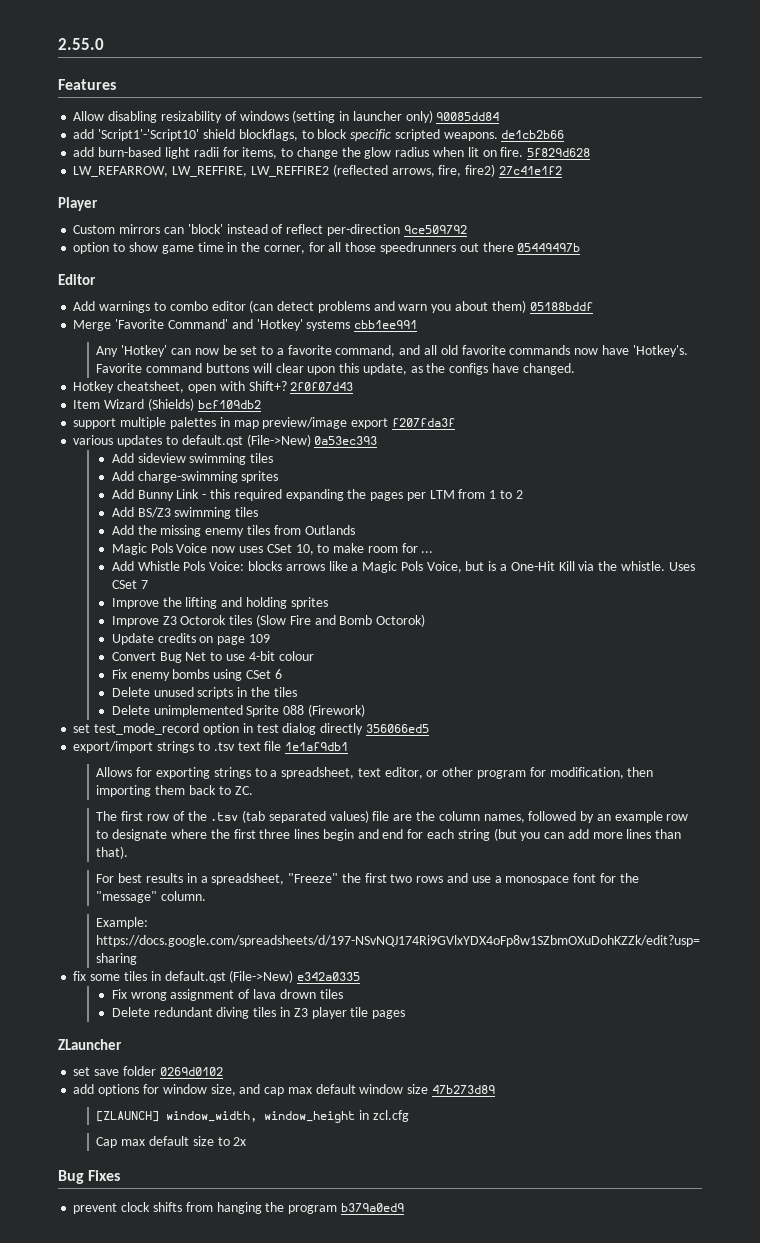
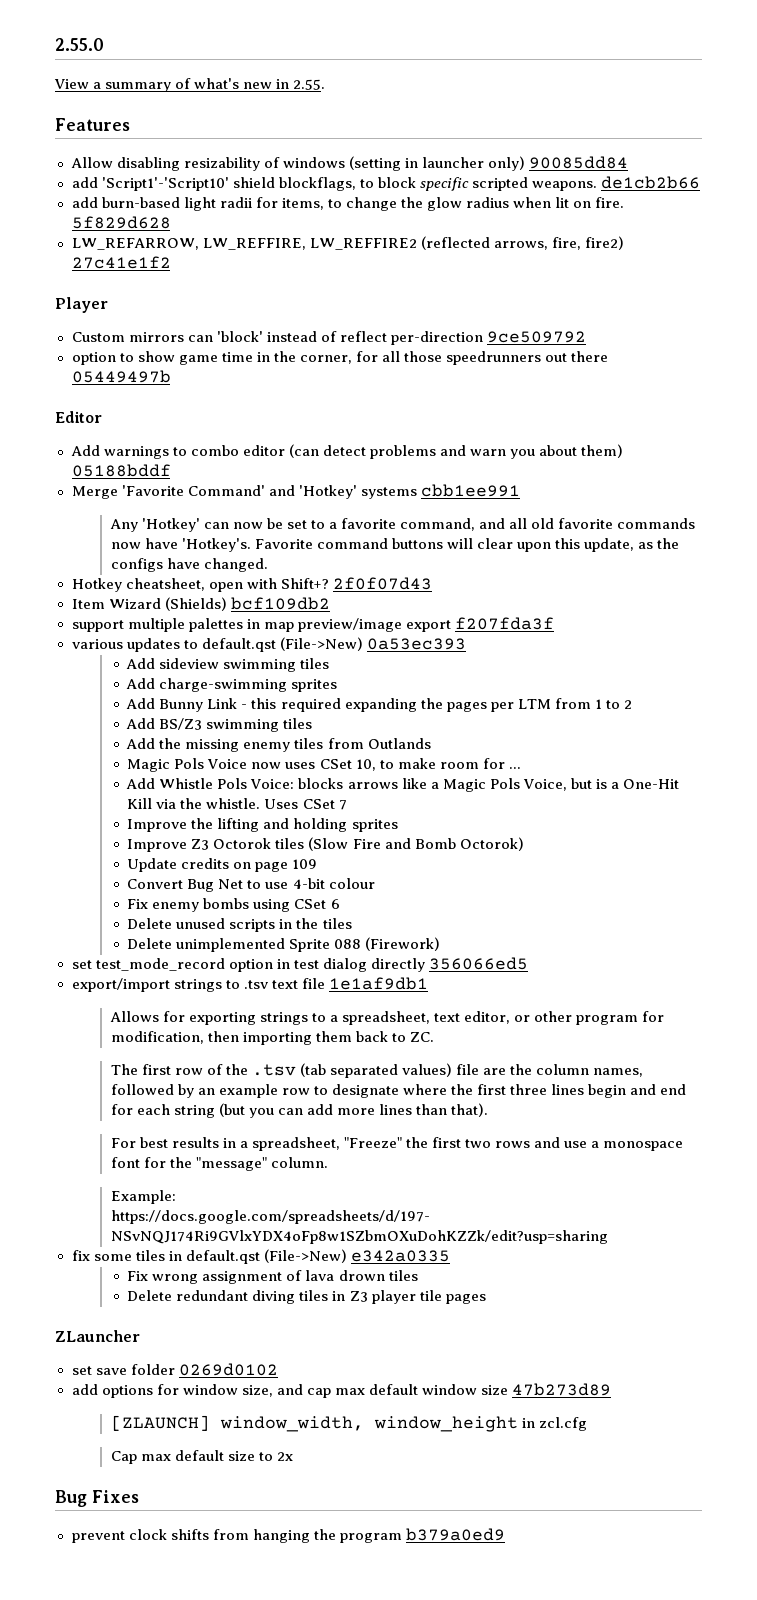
(104, 44) none -> [54,78,326,92] // View a summary of what's new in 2.55.

